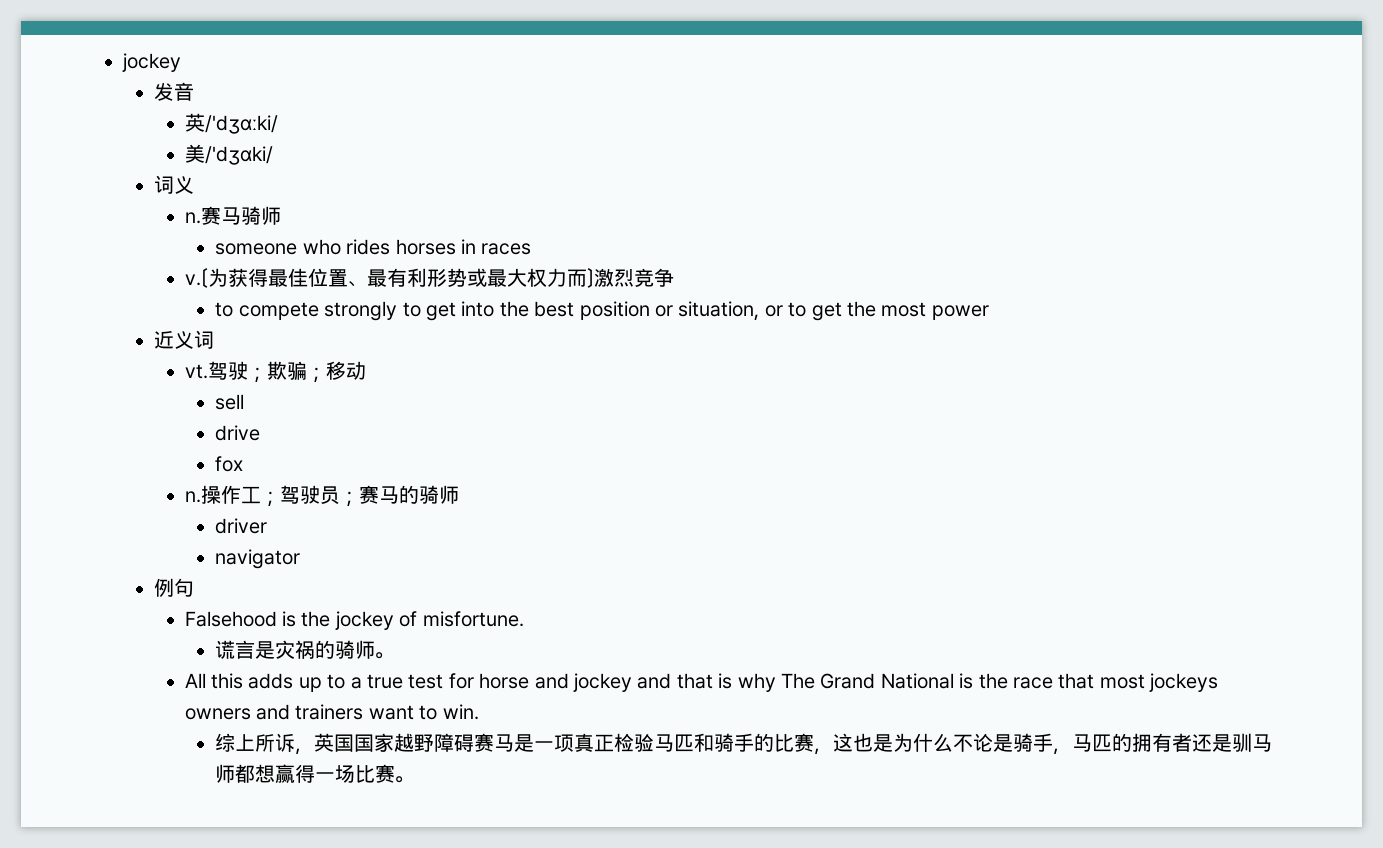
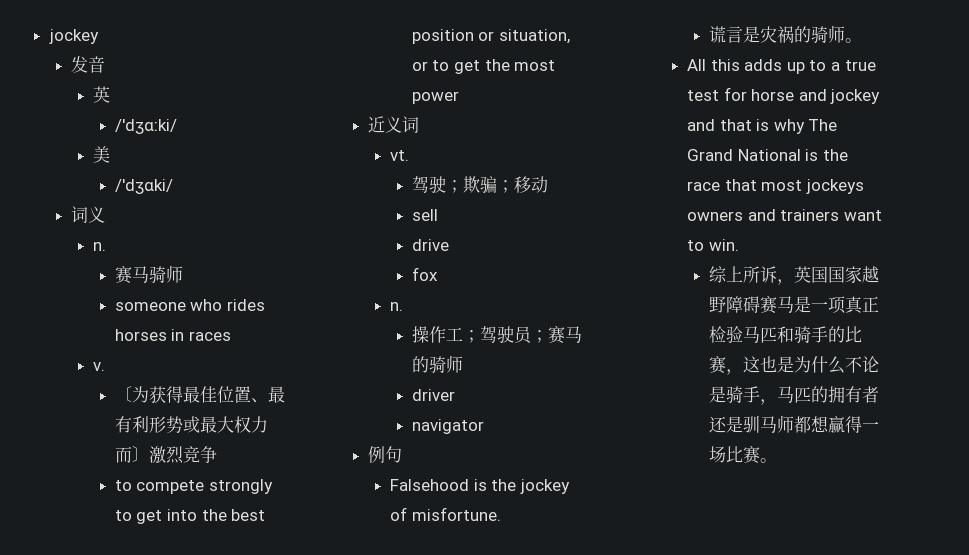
(205, 122) none -> (111, 94) //
(205, 153) none -> (111, 154) //
(201, 218) none -> (107, 246) //
(201, 280) none -> (106, 366) //
(208, 371) none -> (410, 155) //
(201, 497) none -> (404, 306) //

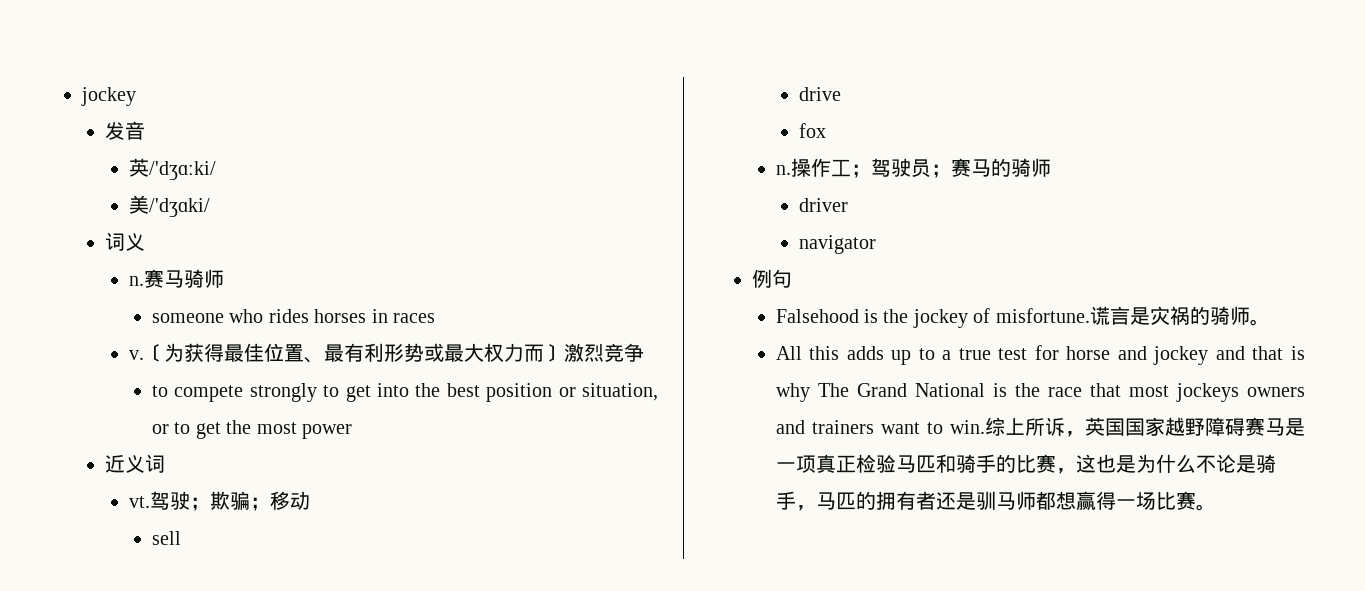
(111, 94) // -> (149, 167) none
(111, 154) // -> (149, 204) none
(107, 246) // -> (144, 281) none
(106, 366) // -> (144, 355) none
(410, 155) // -> (150, 502) none
(404, 306) // -> (791, 170) none
(501, 514) // -> (1090, 315) none
(739, 245) // -> (985, 427) none

